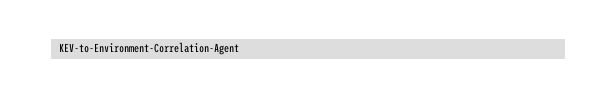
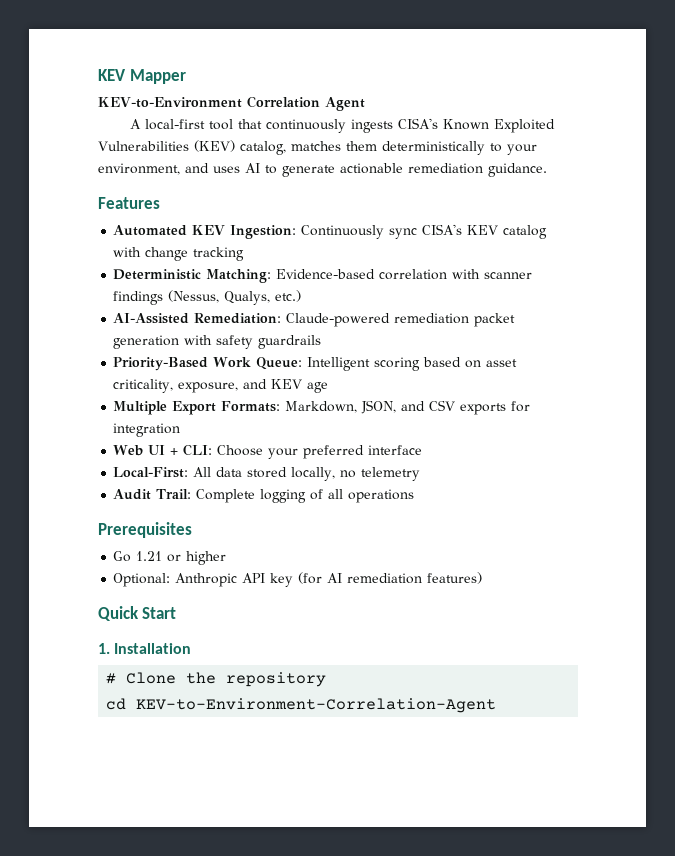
(58, 48) none -> [98,69,186,84] [98,96,365,111] [129,118,555,133] [98,140,537,155] [98,163,547,177] [98,197,160,209] [113,224,548,239] [113,247,245,261] [113,269,533,283] [113,290,302,305] [113,313,516,327] [113,335,322,349] [113,357,518,371] [113,379,329,393] [113,400,531,415] [113,423,181,437] [113,444,423,459] [113,467,421,481] [113,489,415,503] [98,522,192,538] [113,551,227,565] [113,572,483,587] [98,606,177,621] [98,643,192,654] [106,672,327,687] [106,698,127,710] KEV Mapper // KEV-to-Environment Correlation Agent // A local-first tool that continuously ingests CISA's Known Exploited Vulnerabilities (KEV) catalog, matches them deterministically to your environment, and uses AI to generate actionable remediation guidance. // Features // Automated KEV Ingestion: Continuously sync CISA's KEV catalog with change tracking // Deterministic Matching: Evidence-based correlation with scanner findings (Nessus, Qualys, etc.) // AI-Assisted Remediation: Claude-powered remediation packet generation with safety guardrails // Priority-Based Work Queue: Intelligent scoring based on asset criticality, exposure, and KEV age // Multiple Export Formats: Markdown, JSON, and CSV exports for integration // Web UI + CLI: Choose your preferred interface // Local-First: All data stored locally, no telemetry // Audit Trail: Complete logging of all operations // Prerequisites // Go 1.21 or higher // Optional: Anthropic API key (for AI remediation features) // Quick Start // 1. Installation // # Clone the repository // cd

